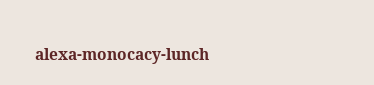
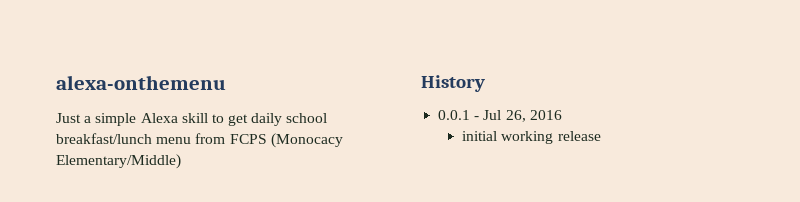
[35,48,209,64] alexa-monocacy-lunch -> [56,75,226,90] [56,113,328,126] [56,133,343,148] [56,154,181,169] [421,75,485,92] [438,110,562,122] [462,131,601,144] alexa-onthemenu // Just a simple Alexa skill to get daily school breakfast/lunch menu from FCPS (Monocacy Elementary/Middle) // History // 0.0.1 - Jul 26, 2016 // initial working release

